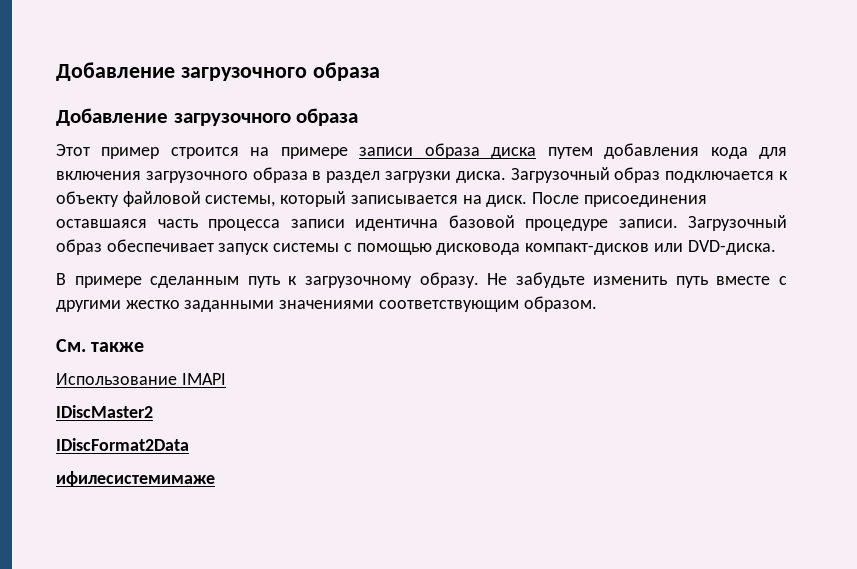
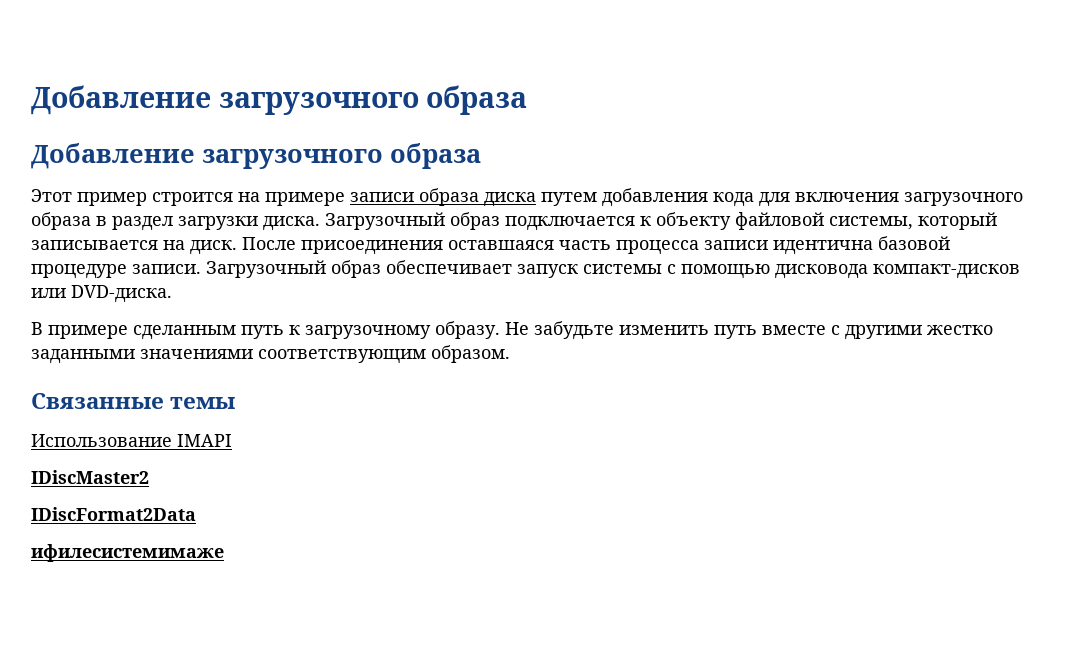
[56,339,145,352] См. также -> [31,393,236,409] Связанные темы

